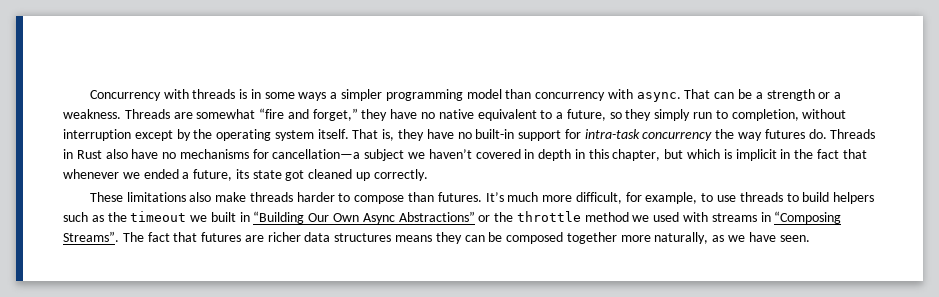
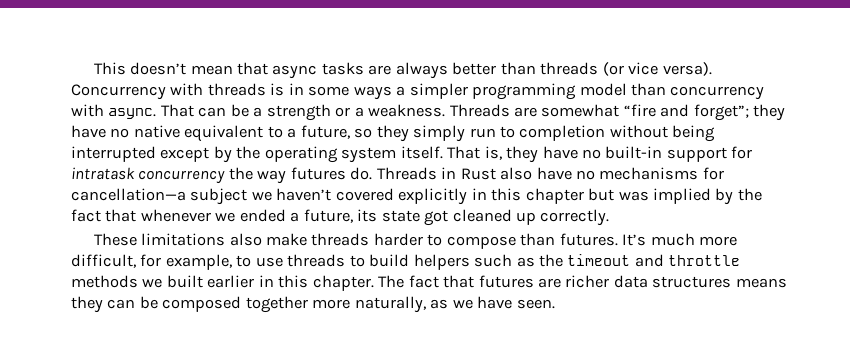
(89, 95) none -> [93,62,712,79] This doesn’t mean that async tasks are always better than threads (or vice versa).
[312,108,358,121] forget,” -> [693,104,749,121] forget”;
[731,109,847,121] [63,129,131,141] completion, without interruption -> [519,125,716,142] [71,146,156,162] completion without being interrupted
[584,129,640,139] intra-task -> [71,167,135,180] intratask
[524,149,791,161] in depth in this chapter, but which is implicit in -> [398,188,734,205] explicitly in this chapter but was implied by
[190,211,842,224] [63,231,119,242] we built in “Building Our Own Async Abstractions” or the throttle method we used with streams in “Composing Streams”. -> [634,254,741,267] [71,275,374,291] and throttle methods we built earlier in this chapter.

